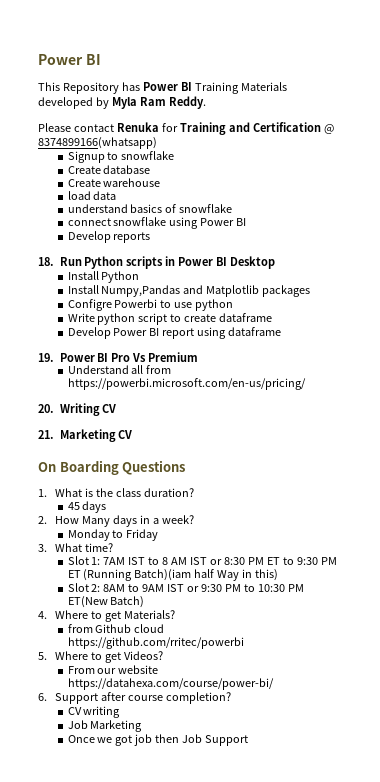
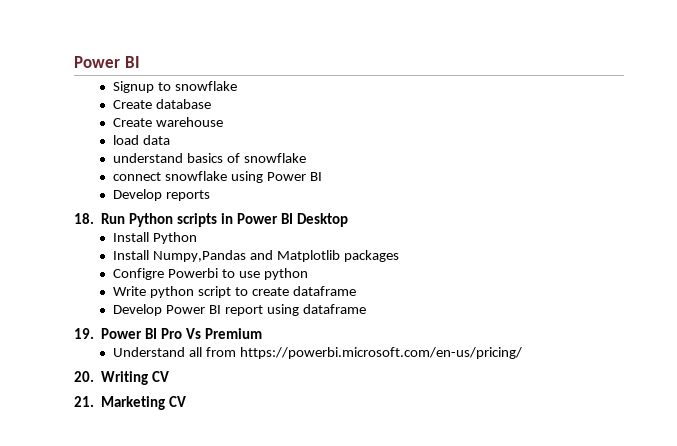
[38,54,101,65] [38,82,287,94] [38,96,206,109] [38,122,334,135] [38,137,157,149] Power BI // This Repository has Power BI Training Materials developed by Myla Ram Reddy. // Please contact Renuka for Training and Certification @ 8374899166(whatsapp) -> [74,56,140,68] Power BI
[38,460,186,475] [38,488,195,497] [67,501,107,513] [38,515,195,527] [67,529,159,541] [38,543,114,552] [67,556,338,565] [67,569,279,581] [67,583,305,592] [67,596,145,608] [38,610,176,622] [67,624,165,633] [67,637,244,649] [38,651,164,663] [67,665,159,674] [67,678,274,690] [38,692,232,704] [67,706,121,718] [67,720,143,732] [67,734,249,746] // On Boarding Questions // 1. What is the class duration? // 45 days // 2. How Many days in a week? // Monday to Friday // 3. What time? // Slot 1: 7AM IST to 8 AM IST or 8:30 PM ET to 9:30 PM ET (Running Batch)(iam half Way in this) // Slot 2: 8AM to 9AM IST or 9:30 PM to 10:30 PM ET(New Batch) // 4. Where to get Materials? // from Github cloud https://github.com/rritec/powerbi // 5. Where to get Videos? // From our website https://datahexa.com/course/power-bi/ // 6. Support after course completion? // CV writing // Job Marketing // Once we got job then Job Support -> (187, 401) none

